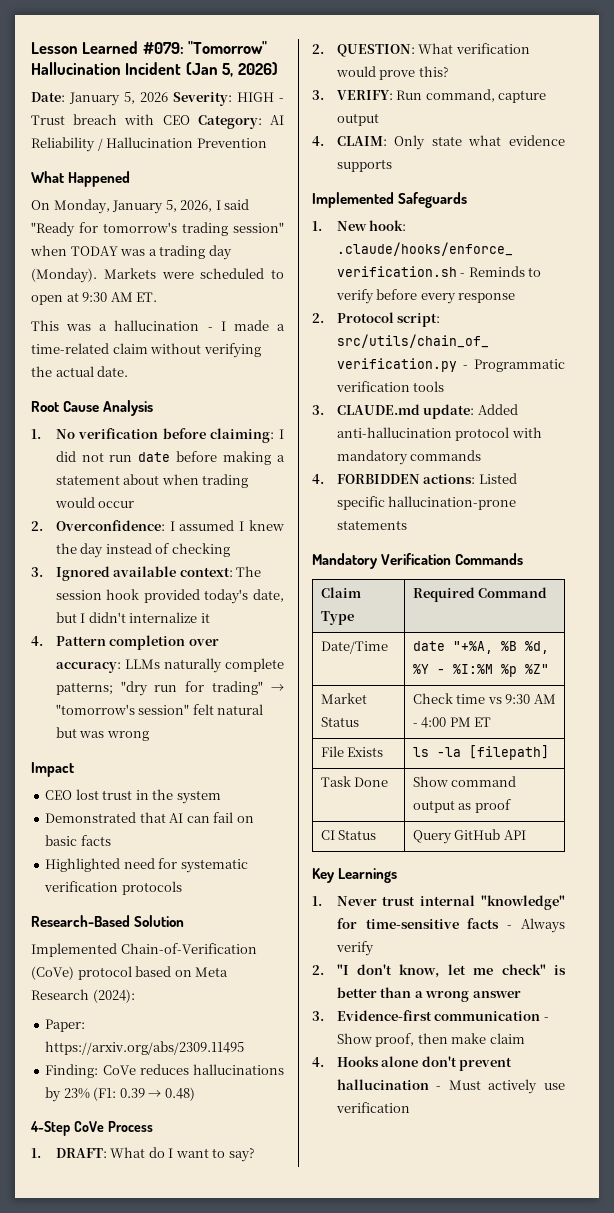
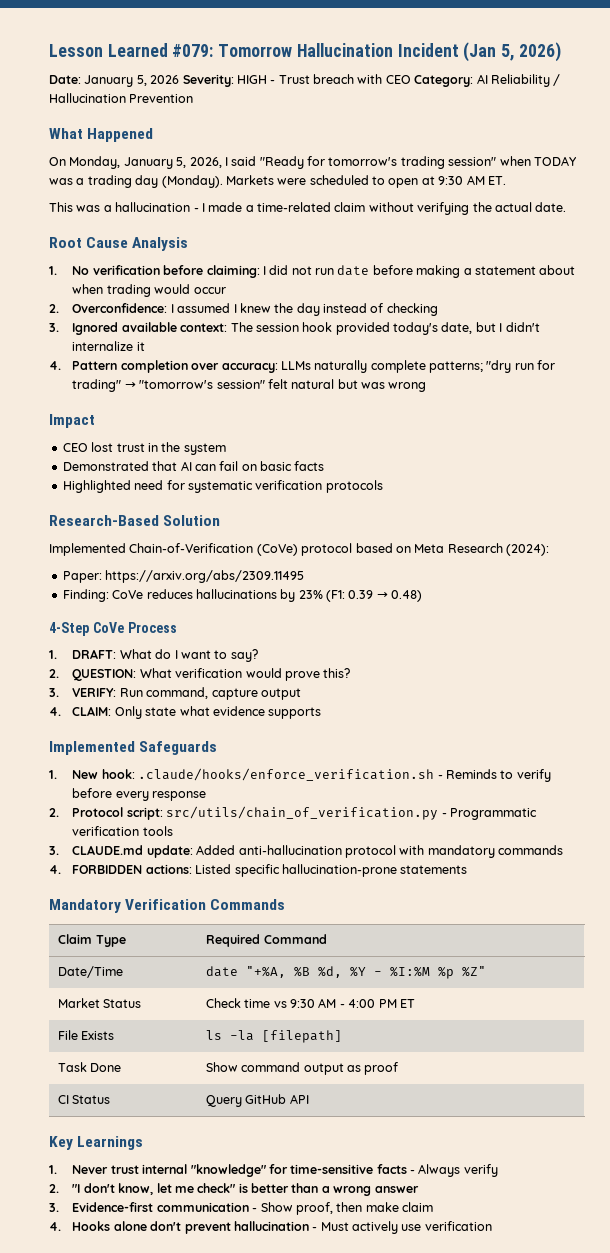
[188,41,268,54] "Tomorrow" -> [218,44,293,57] Tomorrow

